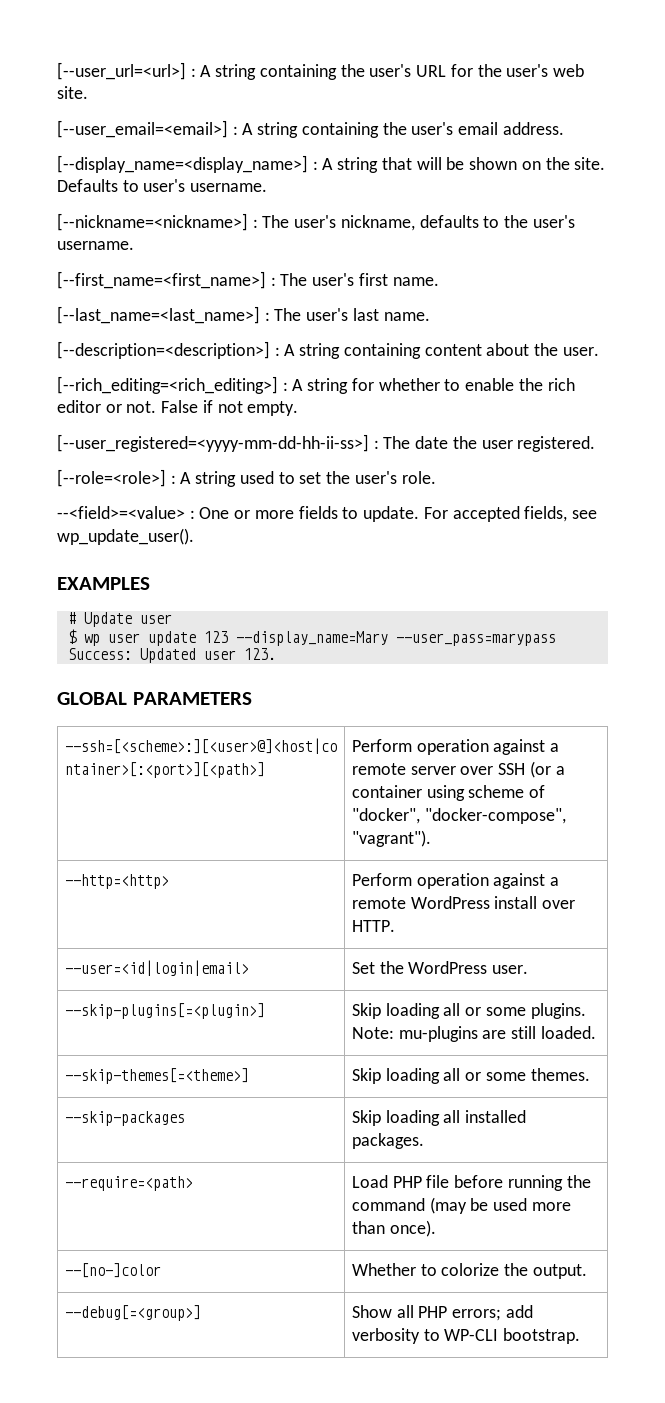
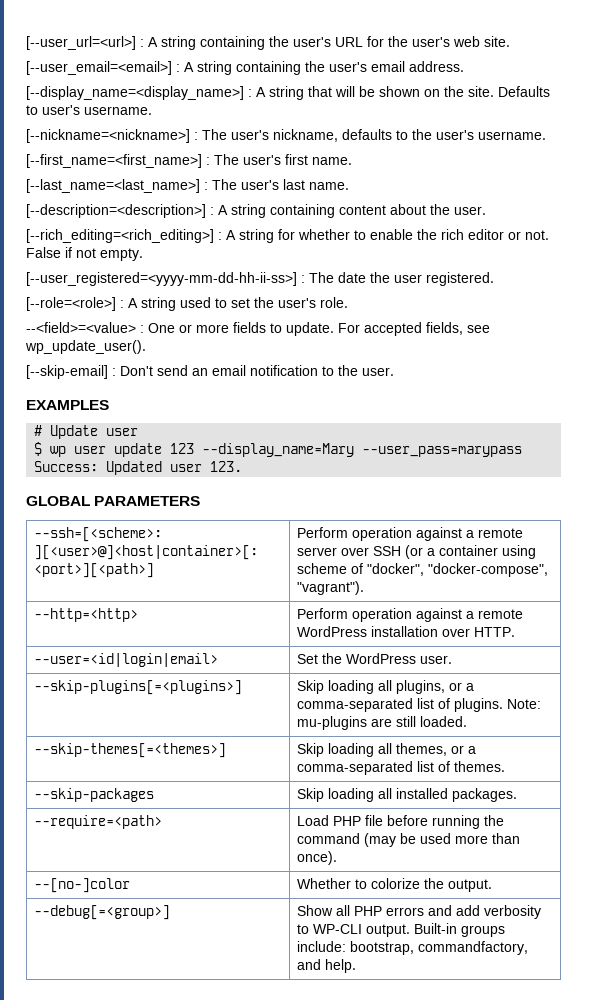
(194, 536) none -> [26,365,394,379] // [--skip-email] : Don't send an email notification to the user.
[494,896,538,909] install -> [370,626,438,637] installation
[64,1003,265,1019] [351,1003,526,1019] --skip-plugins[=<plugin>] | Skip loading all or some -> [33,680,242,695] [296,680,474,694] [296,698,450,712] --skip-plugins[=<plugins>] | Skip loading all plugins, or a comma-separated list of
[64,1068,249,1084] [351,1068,526,1084] --skip-themes[=<theme>] | Skip loading all or some -> [33,743,226,758] [296,743,476,757] [296,761,450,775] --skip-themes[=<themes>] | Skip loading all themes, or a comma-separated list of
[452,1309,502,1321] errors; -> [385,905,452,916] errors and
[503,1328,581,1344] bootstrap. -> [365,923,505,937] [296,941,528,955] [296,959,356,973] output. Built-in groups include: bootstrap, commandfactory, and help.

